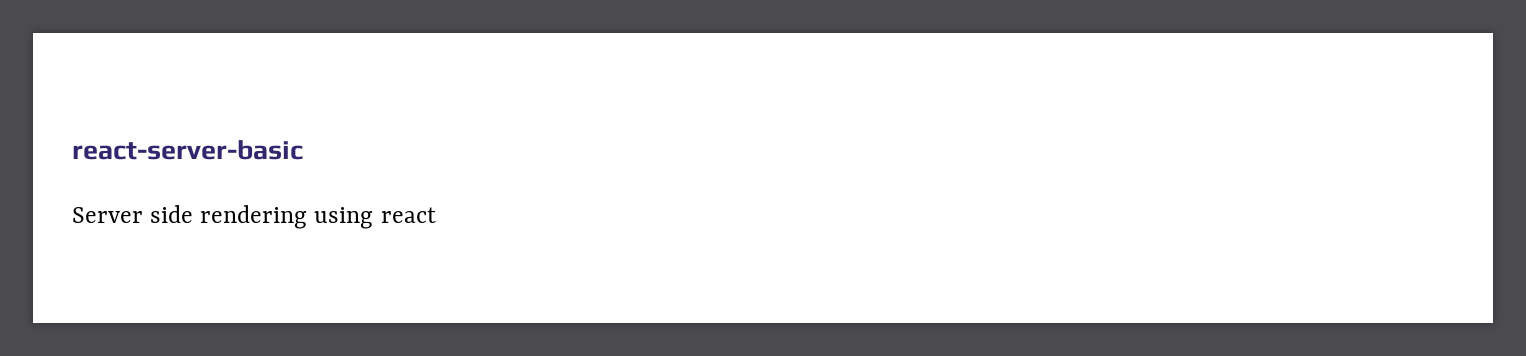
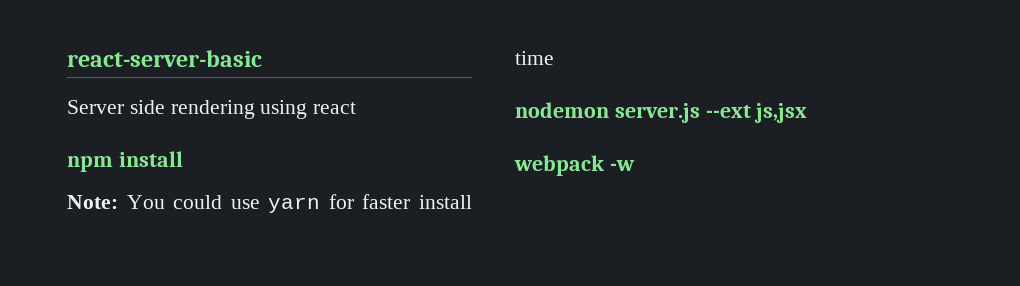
(436, 215) none -> [67,151,183,172] [67,194,472,213] [515,51,554,65] [515,102,808,123] [514,155,635,176] // npm install // Note: You could use yarn for faster install time // nodemon server.js --ext js,jsx // webpack -w

